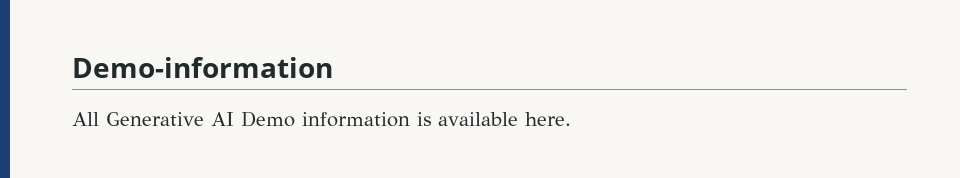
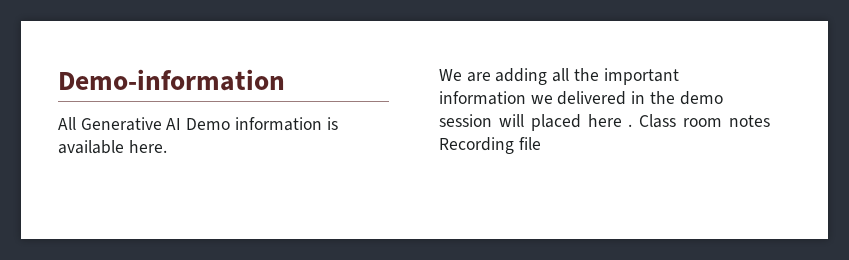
(571, 119) none -> [439,68,679,85] [439,91,723,105] [439,114,770,131] [439,137,541,154] // We are adding all the important information we delivered in the demo session will placed here . Class room notes Recording file

